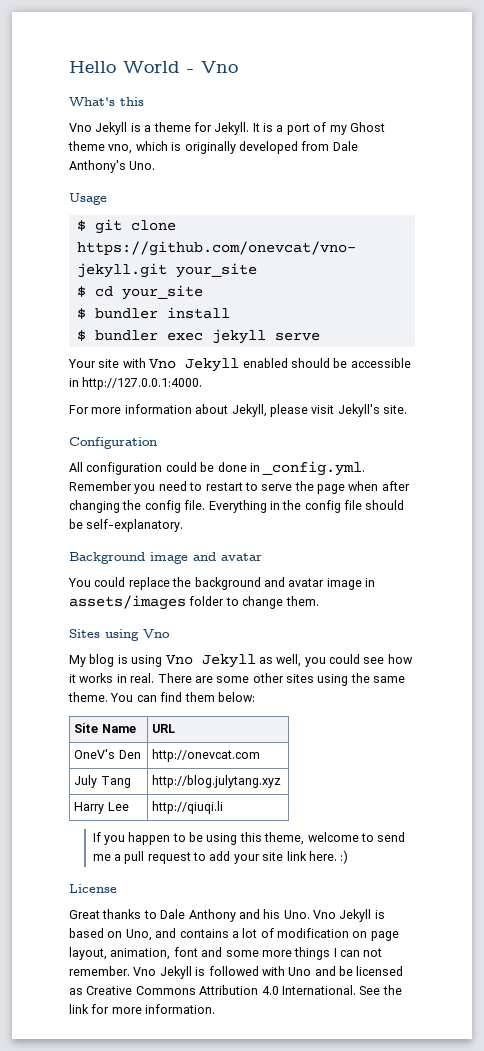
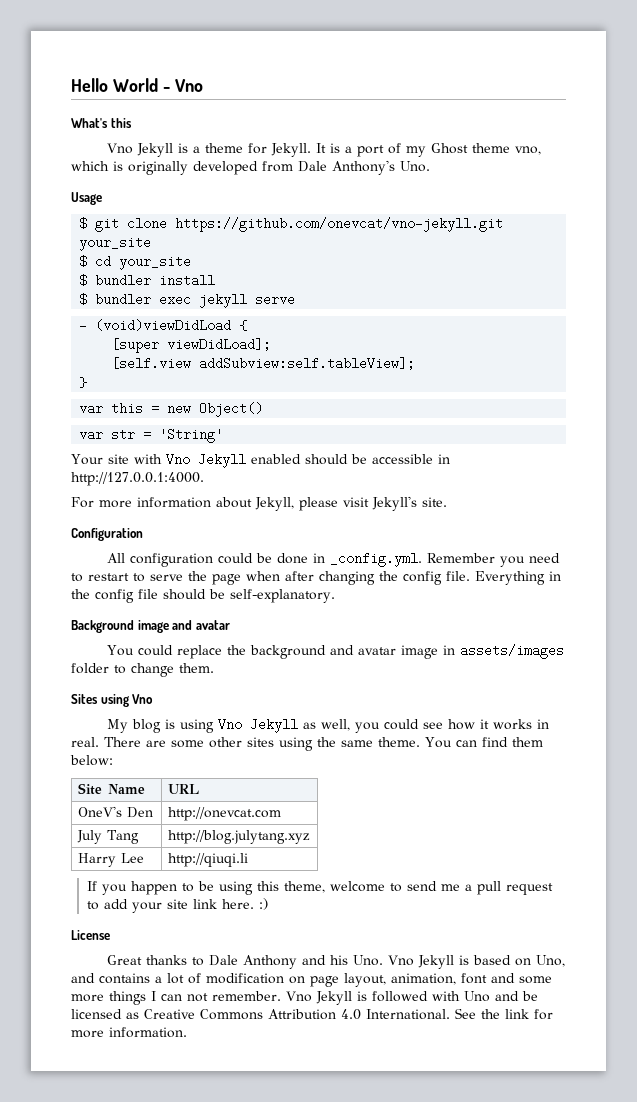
(320, 336) none -> [79,319,248,332] [111,338,272,353] [111,357,416,370] [79,377,88,388] [79,402,264,417] [79,428,224,443] // - (void)viewDidLoad { // [super viewDidLoad]; // [self.view addSubview:self.tableView]; // } // var this = new Object() // var str = 'String'

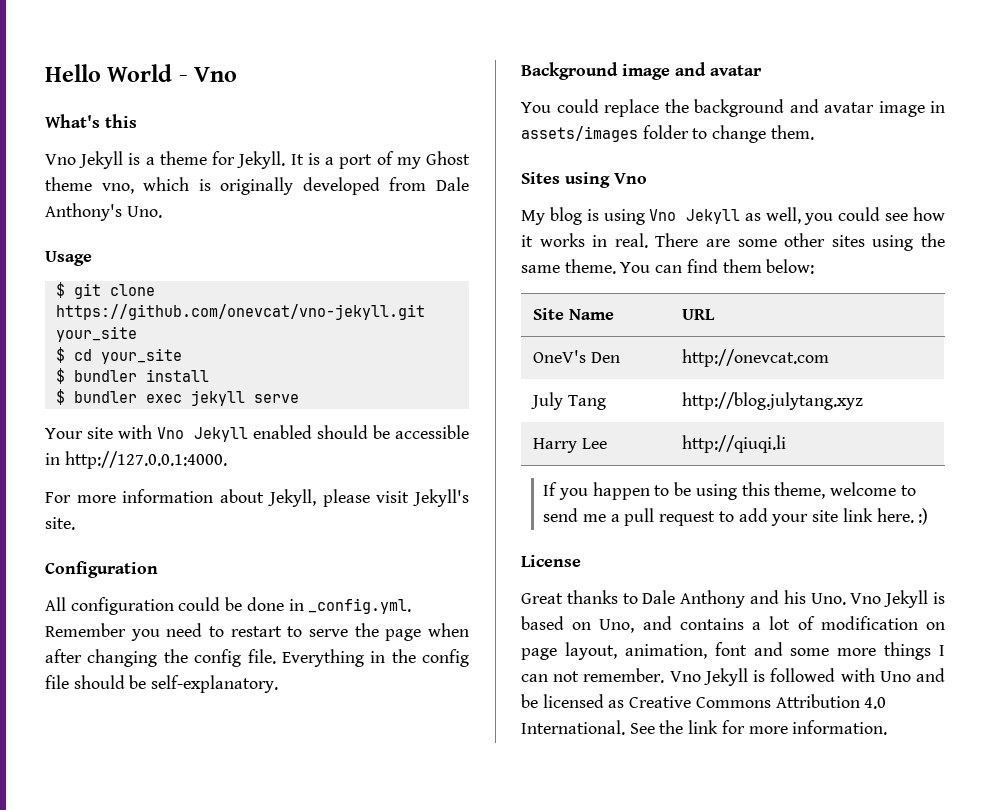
[79,319,248,332] [111,338,272,353] [111,357,416,370] [79,377,88,388] [79,402,264,417] [79,428,224,443] // - (void)viewDidLoad { // [super viewDidLoad]; // [self.view addSubview:self.tableView]; // } // var this = new Object() // var str = 'String' -> (299, 398) none

